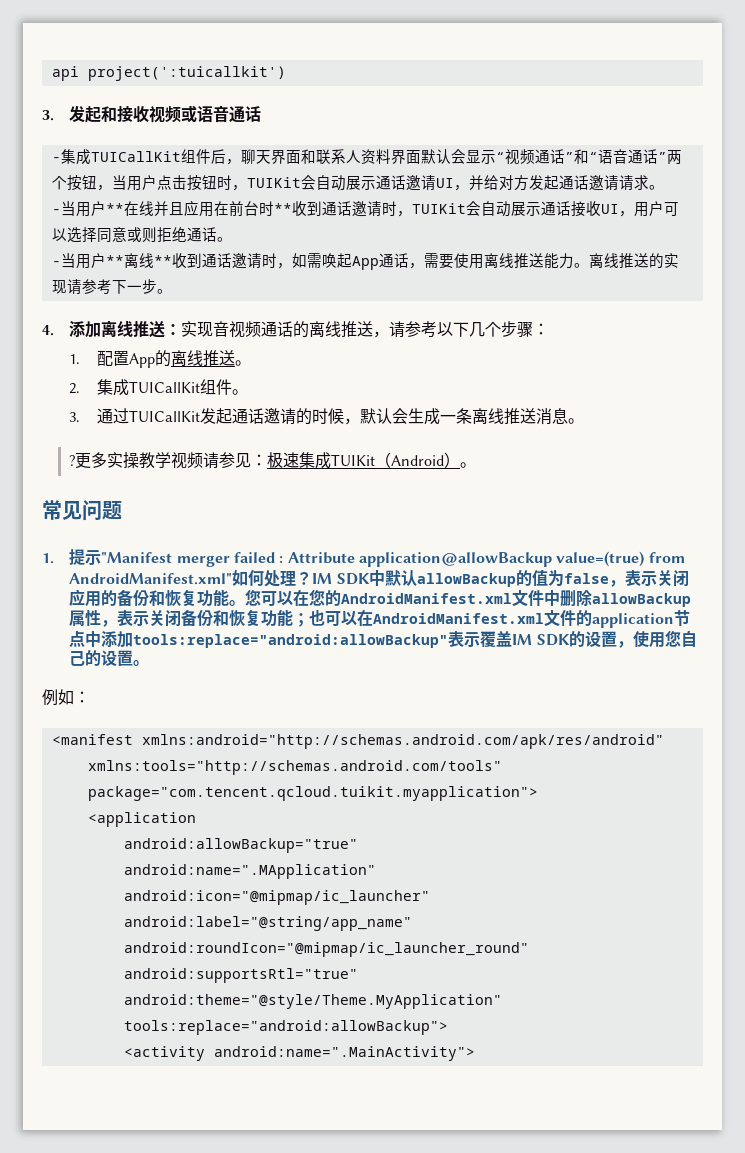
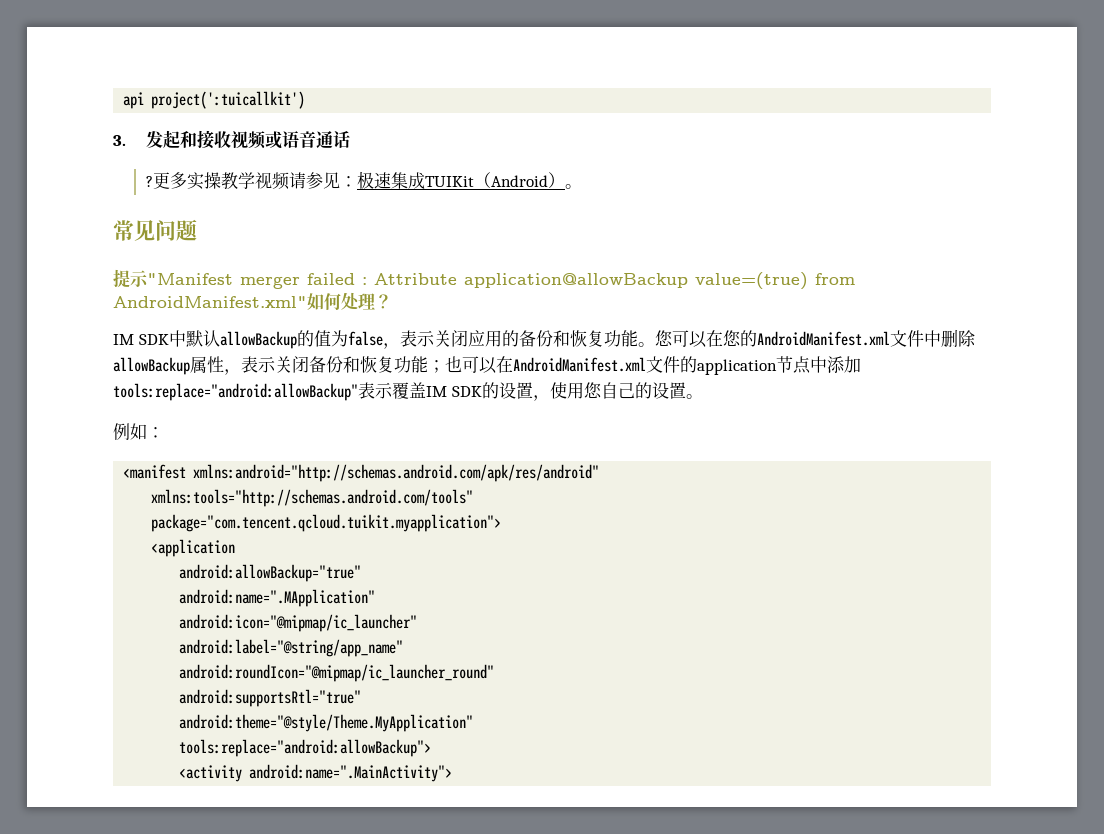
[51,149,682,165] [51,175,664,191] [51,200,679,217] [51,227,232,243] [51,253,679,270] [51,279,172,294] [42,320,550,338] [69,350,251,368] [69,379,248,396] [69,408,584,425] // -集成TUICallKit组件后，聊天界面和联系人资料界面默认会显示“视频通话”和“语音通话”两个按钮，当用户点击按钮时，TUIKit会自动展示通话邀请UI，并给对方发起通话邀请请求。 // -当用户**在线并且应用在前台时**收到通话邀请时，TUIKit会自动展示通话接收UI，用户可以选择同意或则拒绝通话。 // -当用户**离线**收到通话邀请时，如需唤起App通话，需要使用离线推送能力。离线推送的实现请参考下一步。 // 4.添加离线推送：实现音视频通话的离线推送，请参考以下几个步骤： // 1.配置App的离线推送。 // 2.集成TUICallKit组件。 // 3.通过TUICallKit发起通话邀请的时候，默认会生成一条离线推送消息。 -> (350, 139) none
[42,553,54,564] 1. -> (197, 230) none
(313, 578) none -> (392, 301) //

